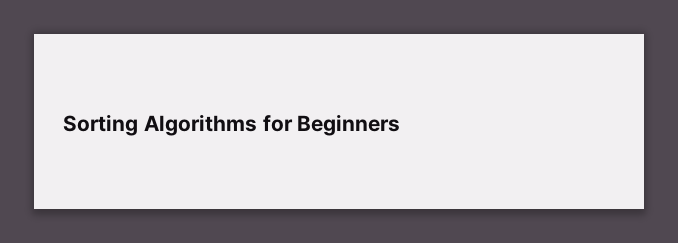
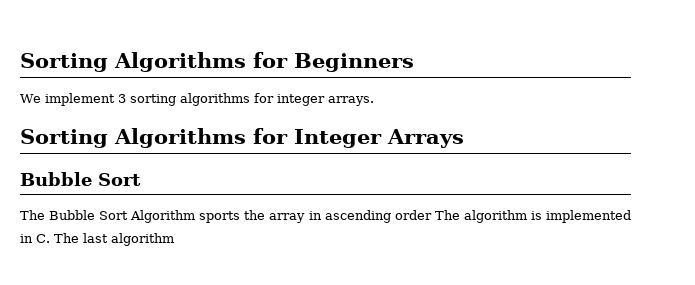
(401, 125) none -> [20,93,374,106] [20,128,464,148] [20,172,141,186] [20,210,632,223] [20,233,174,246] // We implement 3 sorting algorithms for integer arrays. // Sorting Algorithms for Integer Arrays // Bubble Sort // The Bubble Sort Algorithm sports the array in ascending order The algorithm is implemented in C. The last algorithm

